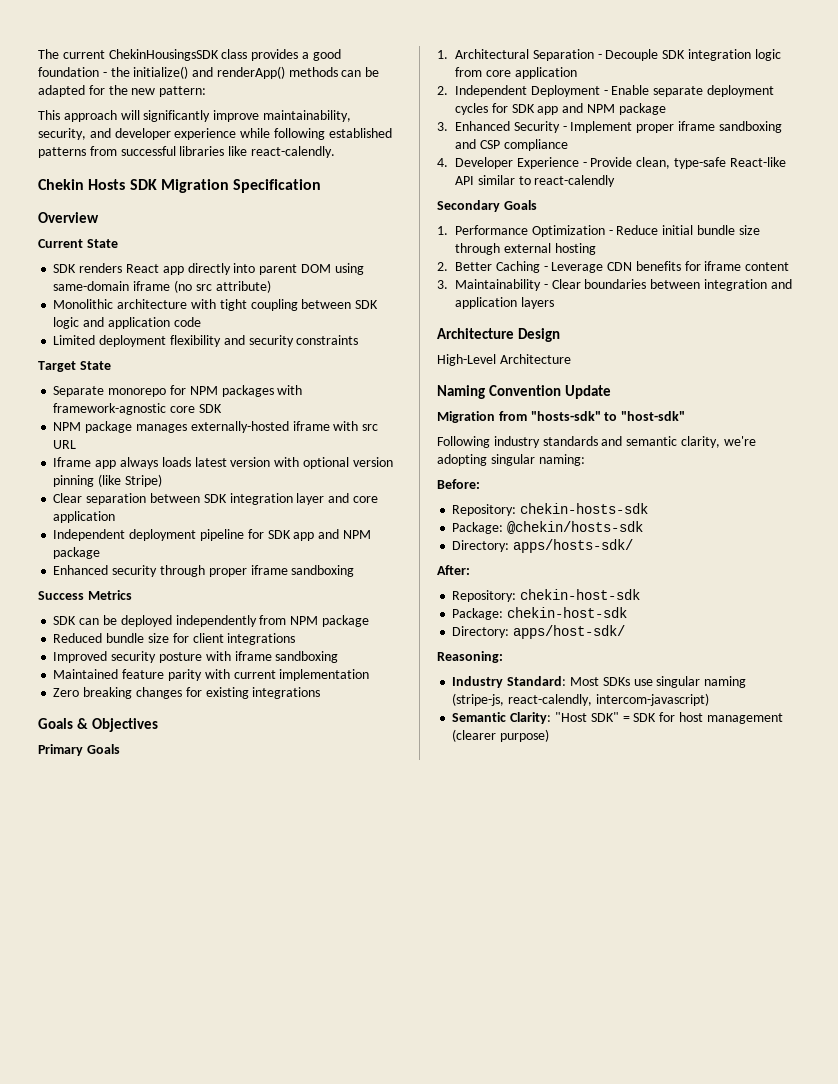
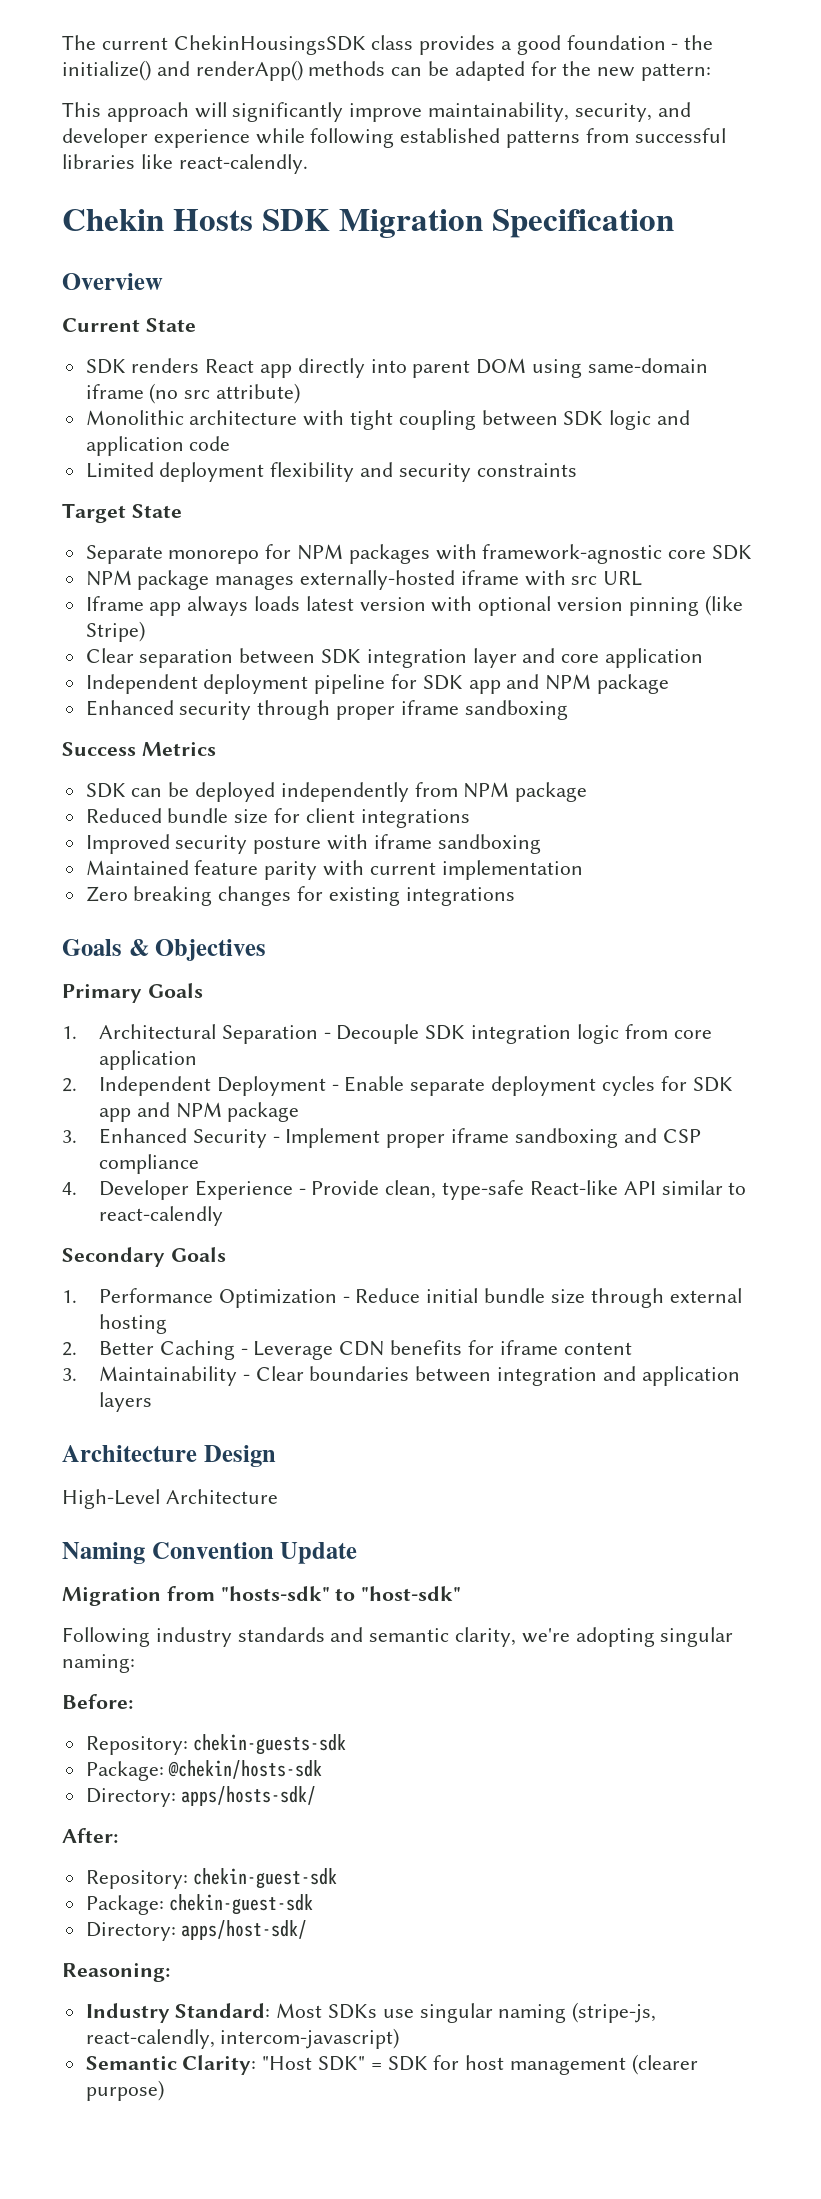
[520,503,649,514] chekin-hosts-sdk -> [193,1734,347,1755] chekin-guests-sdk
[520,589,641,600] [452,607,628,620] chekin-host-sdk // Package: chekin-host-sdk -> [193,1868,338,1889] [85,1894,314,1915] chekin-guest-sdk // Package: chekin-guest-sdk

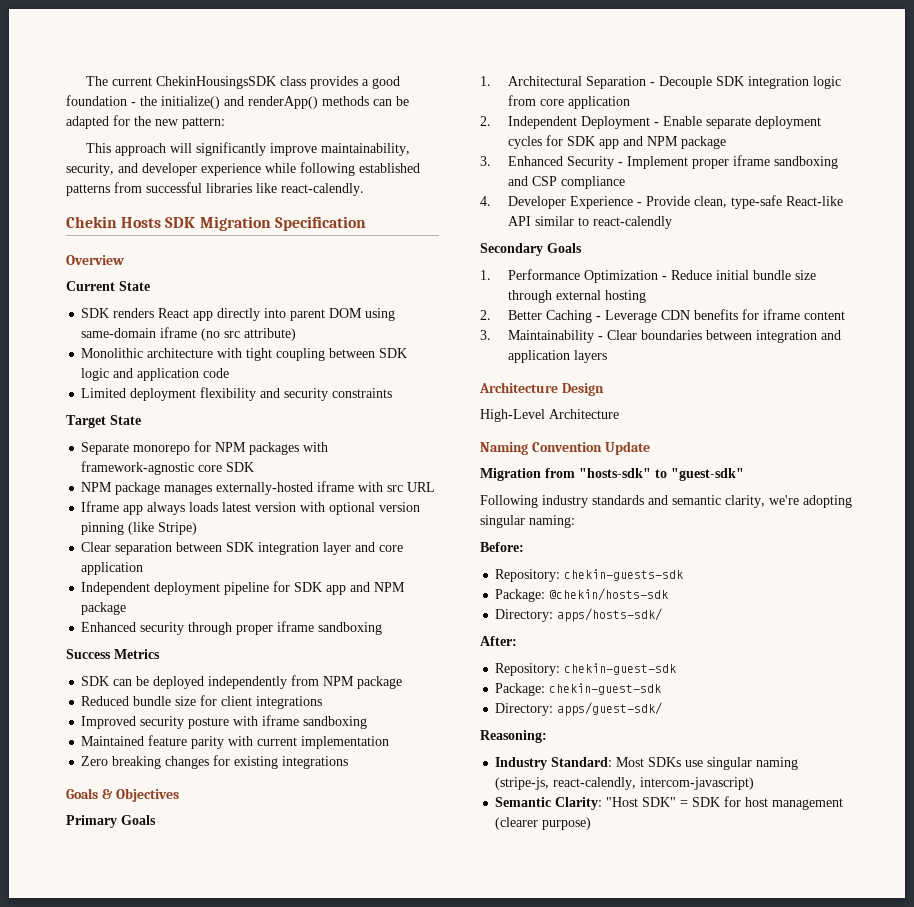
[361,1586,462,1601] "host-sdk" -> [671,468,744,481] "guest-sdk"
[181,1920,308,1940] apps/host-sdk/ -> [557,702,663,716] apps/guest-sdk/

